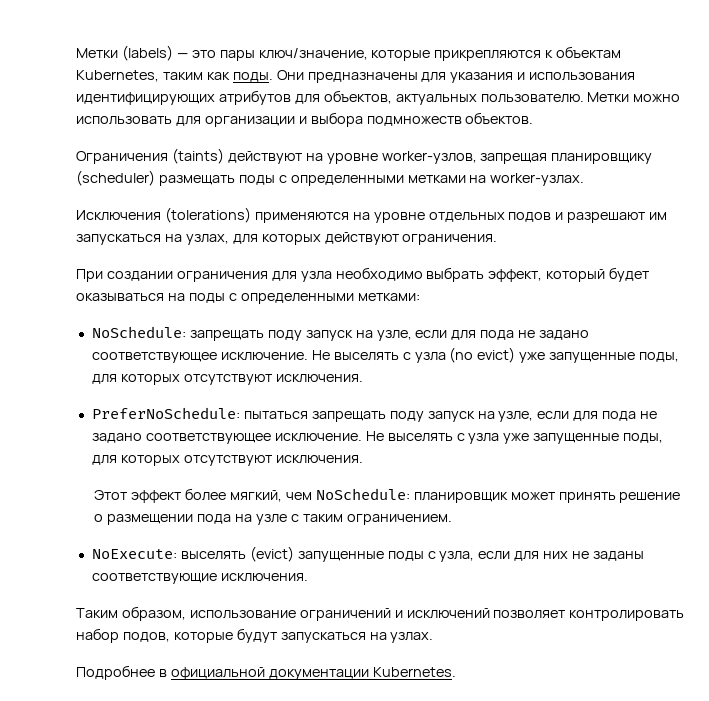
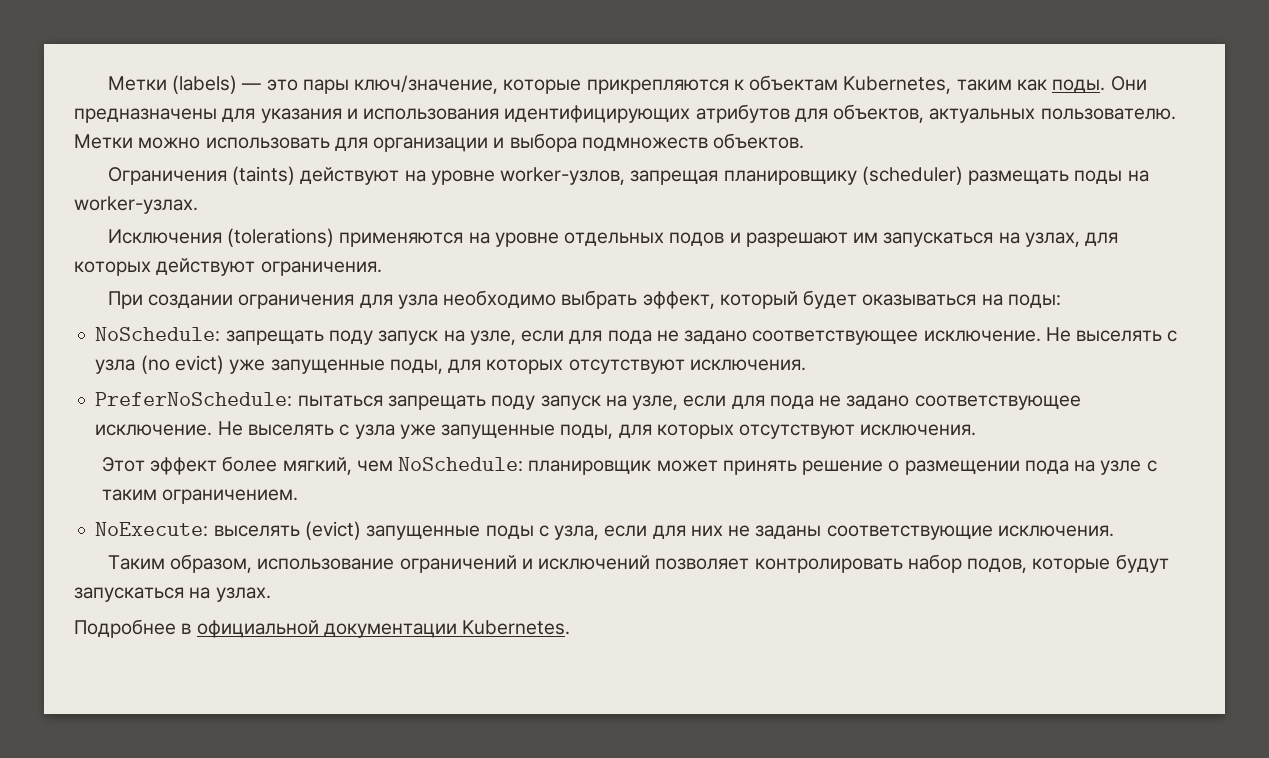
[278,175,466,186] с определенными метками -> (1123, 177) none
[188,293,420,304] поды с определенными метками: -> [1008,294,1062,308] поды:

